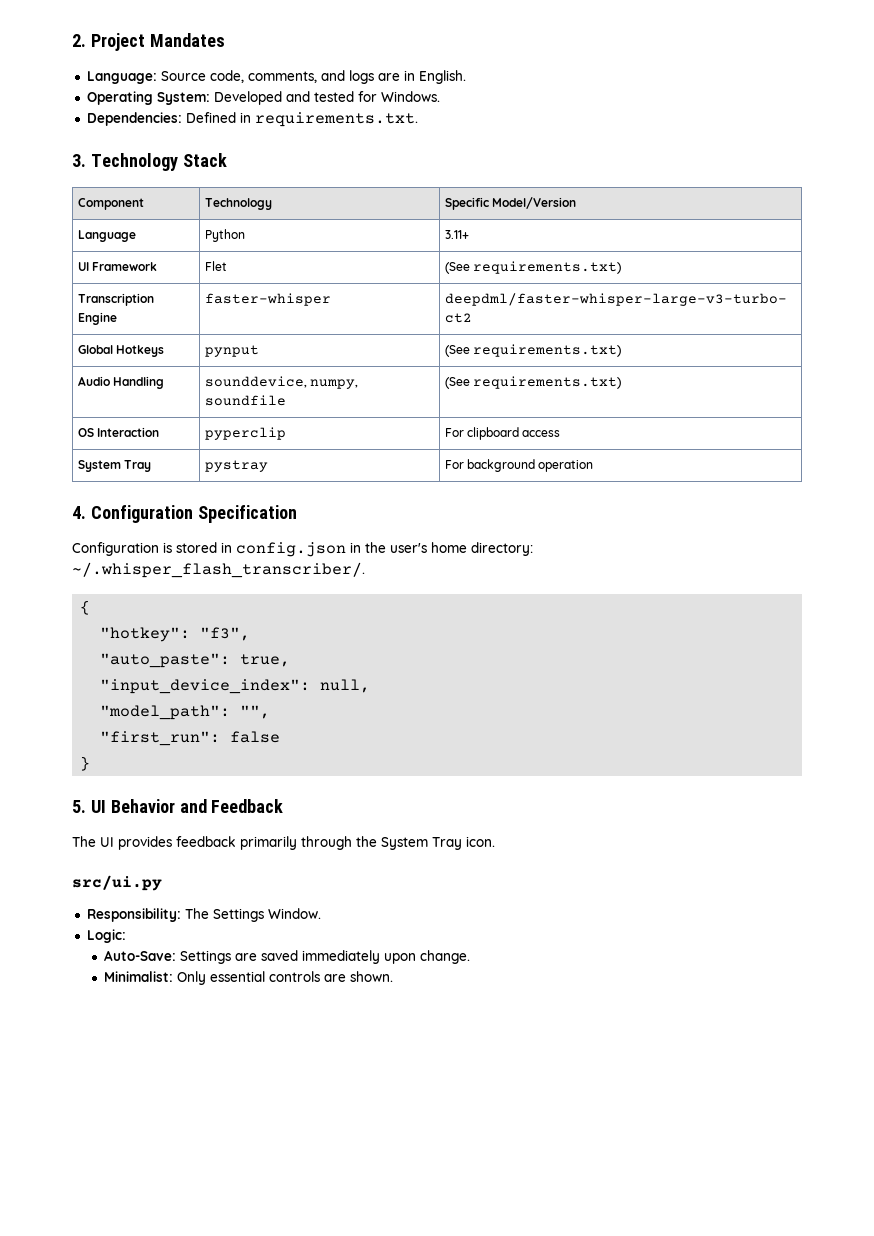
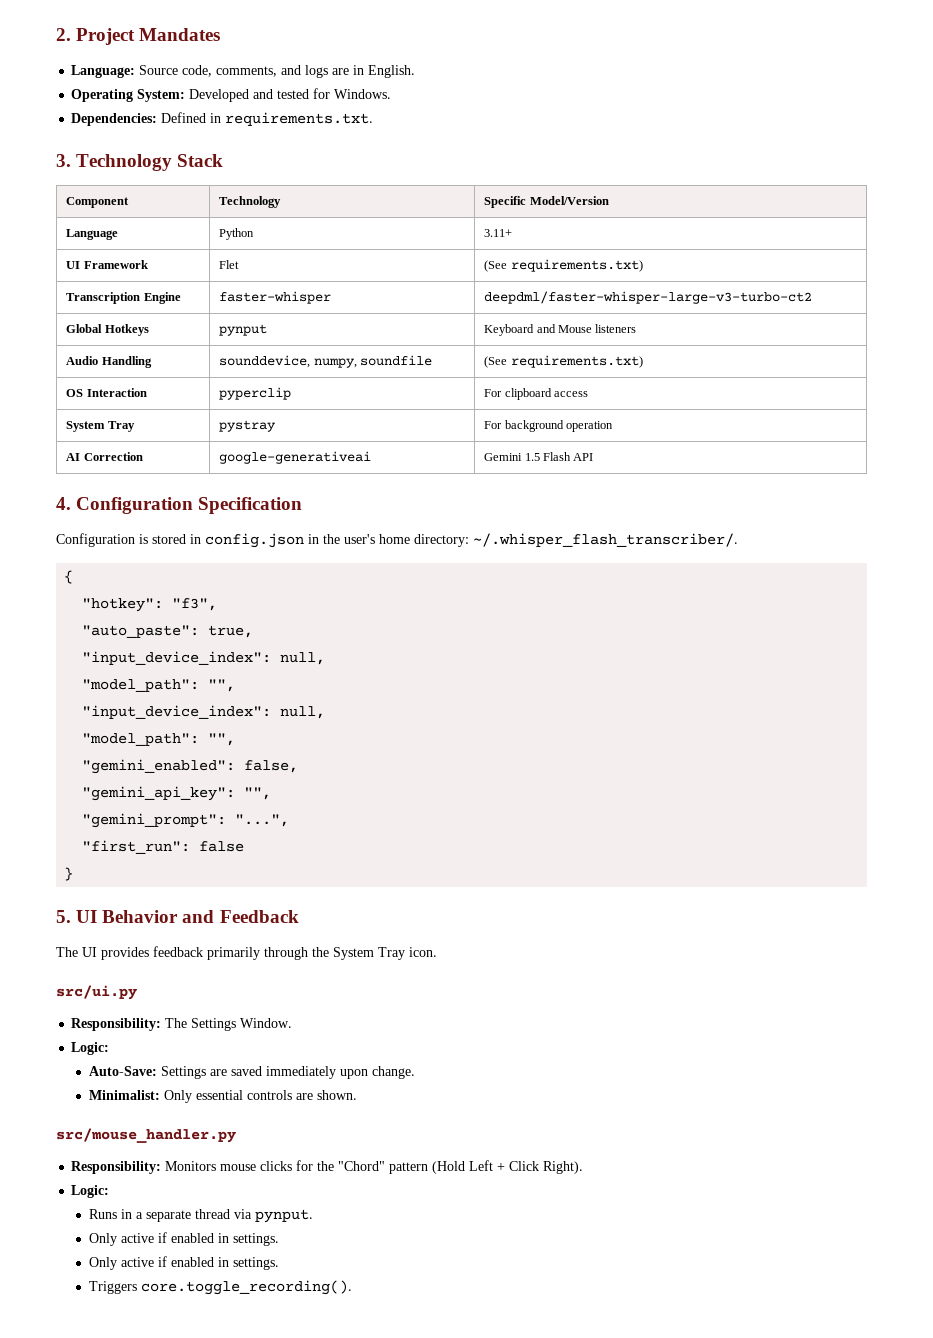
[444,344,621,357] (See requirements.txt) -> [484,324,637,336] Keyboard and Mouse listeners
(594, 466) none -> [66,452,143,461] [219,451,372,464] [484,452,594,461] // AI Correction | google-generativeai | Gemini 1.5 Flash API
(271, 712) none -> [82,705,326,719] [82,733,236,746] [82,759,299,774] [82,786,272,801] [82,813,290,828] // "input_device_index": null, // "model_path": "", // "gemini_enabled": false, // "gemini_api_key": "", // "gemini_prompt": "...",
(393, 976) none -> [56,1128,236,1143] [71,1160,584,1174] [71,1185,110,1198] [88,1209,313,1223] [88,1232,279,1246] [88,1256,279,1270] [88,1280,352,1295] // src/mouse_handler.py // Responsibility: Monitors mouse clicks for the "Chord" pattern (Hold Left + Click Right). // Logic: // Runs in a separate thread via pynput. // Only active if enabled in settings. // Only active if enabled in settings. // Triggers core.toggle_recording().

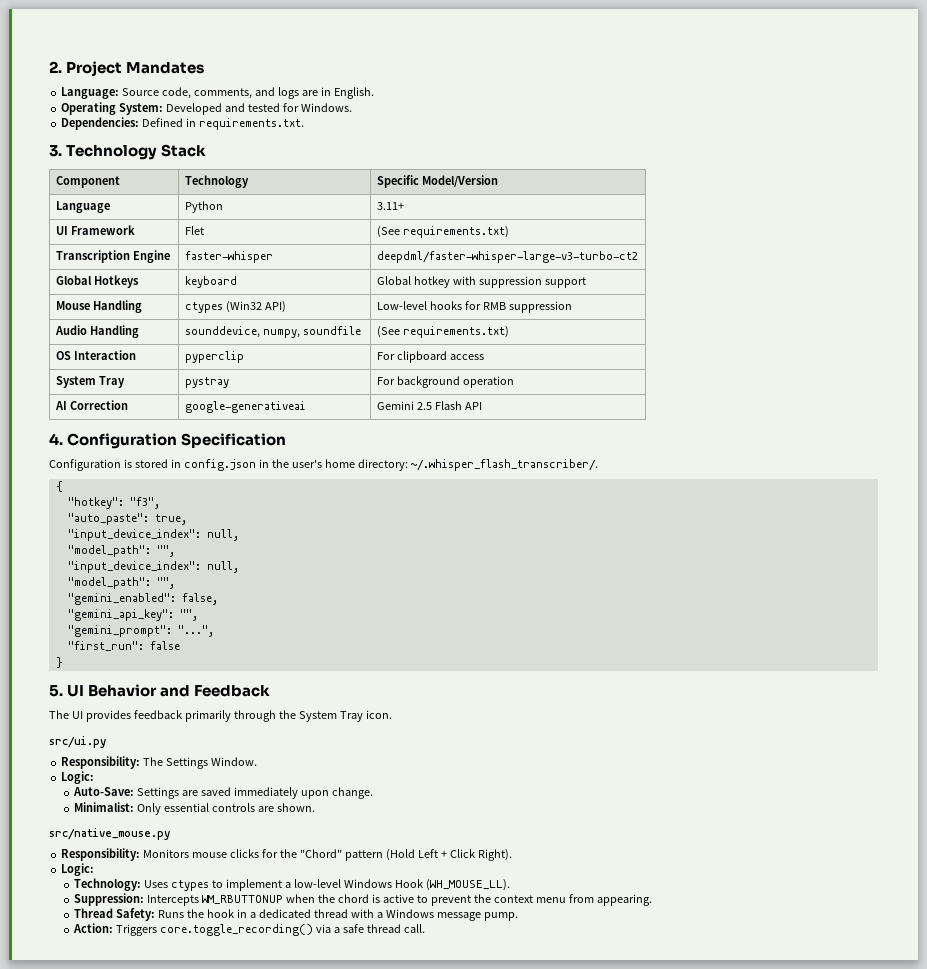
[219,324,268,336] [484,324,637,336] pynput | Keyboard and Mouse listeners -> [184,276,237,288] [376,276,586,288] [55,300,142,313] [184,301,286,313] [376,301,572,313] keyboard | Global hotkey with suppression support // Mouse Handling | ctypes (Win32 API) | Low-level hooks for RMB suppression
[524,453,540,461] 1.5 -> [416,402,432,410] 2.5
[56,1128,236,1143] src/mouse_handler.py -> [49,828,170,840] src/native_mouse.py
[88,1209,313,1223] [88,1232,279,1246] [88,1256,279,1270] [88,1280,352,1295] Runs in a separate thread via pynput. // Only active if enabled in settings. // Only active if enabled in settings. // Triggers core.toggle_recording(). -> [73,878,510,891] [73,893,652,906] [73,908,518,921] [72,923,425,936] Technology: Uses ctypes to implement a low-level Windows Hook (WH_MOUSE_LL). // Suppression: Intercepts WM_RBUTTONUP when the chord is active to prevent the context menu from appearing. // Thread Safety: Runs the hook in a dedicated thread with a Windows message pump. // Action: Triggers core.toggle_recording() via a safe thread call.

